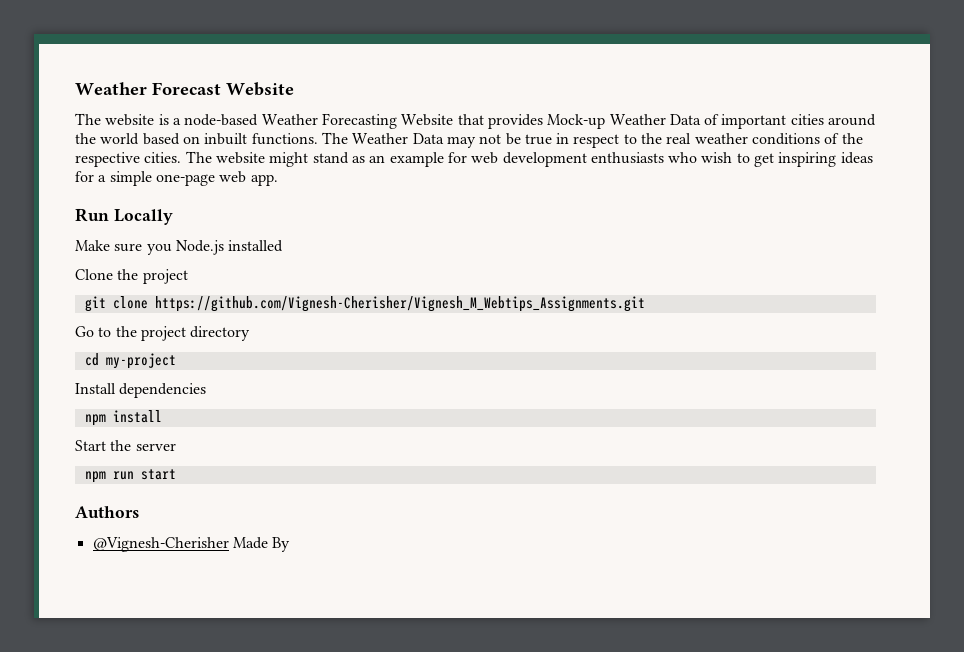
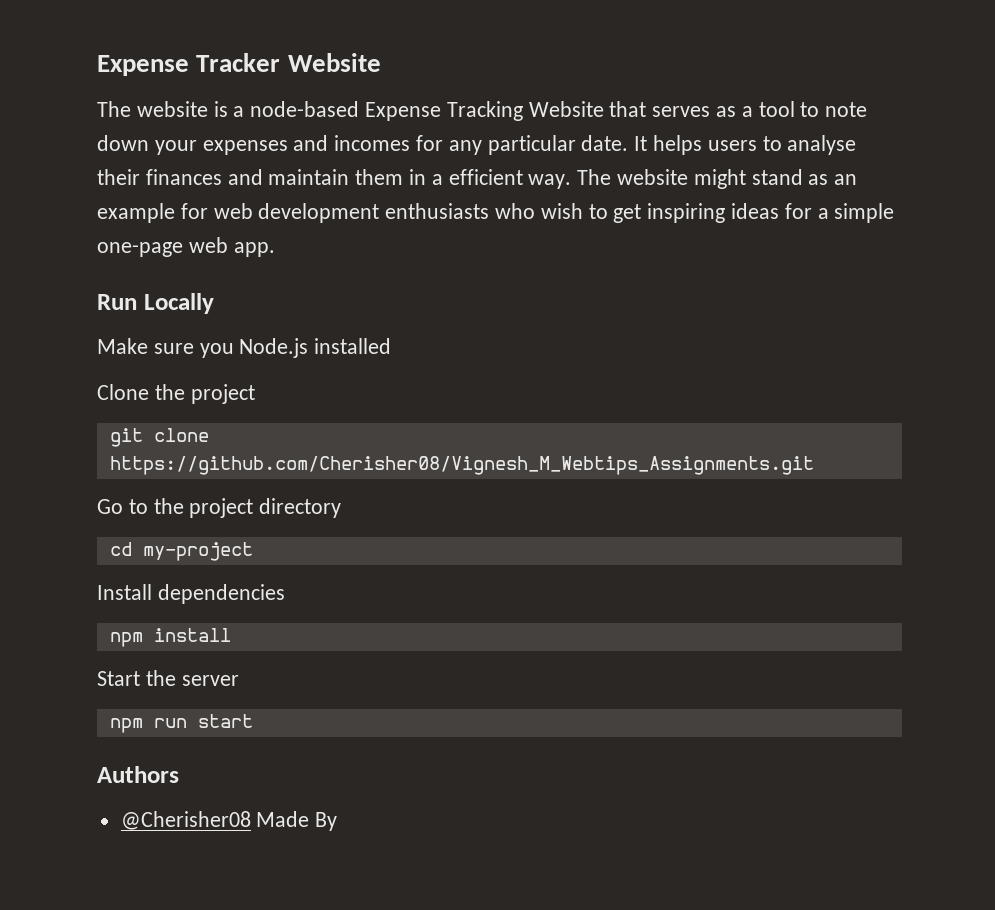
[75,82,221,95] Weather Forecast -> [97,53,281,76] Expense Tracker
[261,113,877,129] [75,132,863,148] [75,152,182,167] Weather Forecasting Website that provides Mock-up Weather Data of important cities around the world based on inbuilt functions. The Weather Data may not be true in respect to the real weather conditions of the respective cities. -> [365,101,868,121] [97,135,857,155] [97,169,572,189] Expense Tracking Website that serves as a tool to note down your expenses and incomes for any particular date. It helps users to analyse their finances and maintain them in a efficient way.
[154,296,645,312] https://github.com/Vignesh-Cherisher/Vignesh_M_Webtips_Assignments.git -> [109,456,814,475] https://github.com/Cherisher08/Vignesh_M_Webtips_Assignments.git
[92,537,229,552] @Vignesh-Cherisher -> [120,811,251,830] @Cherisher08

